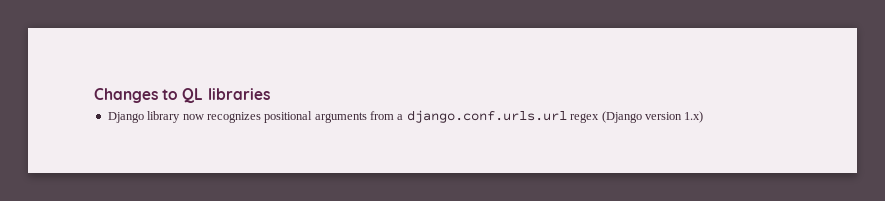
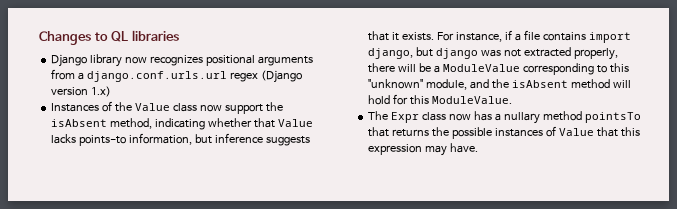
(704, 117) none -> [51,101,283,114] [51,118,313,130] [51,133,310,146] [368,30,631,43] [368,47,618,60] [368,63,629,75] [368,79,631,90] [368,94,513,105] [368,111,641,124] [368,126,640,139] [368,143,479,156] // Instances of the Value class now support the isAbsent method, indicating whether that Value lacks points-to information, but inference suggests that it exists. For instance, if a file contains import django, but django was not extracted properly, there will be a ModuleValue corresponding to this "unknown" module, and the isAbsent method will hold for this ModuleValue. // The Expr class now has a nullary method pointsTo that returns the possible instances of Value that this expression may have.

